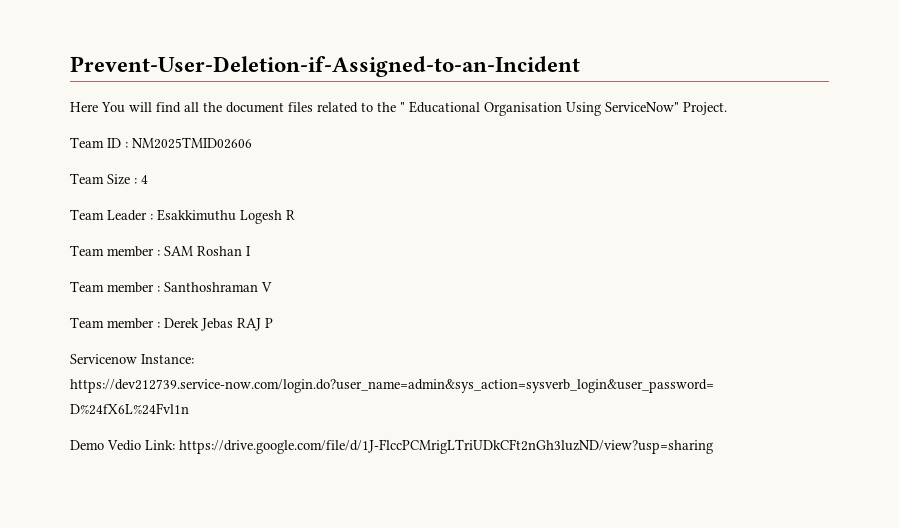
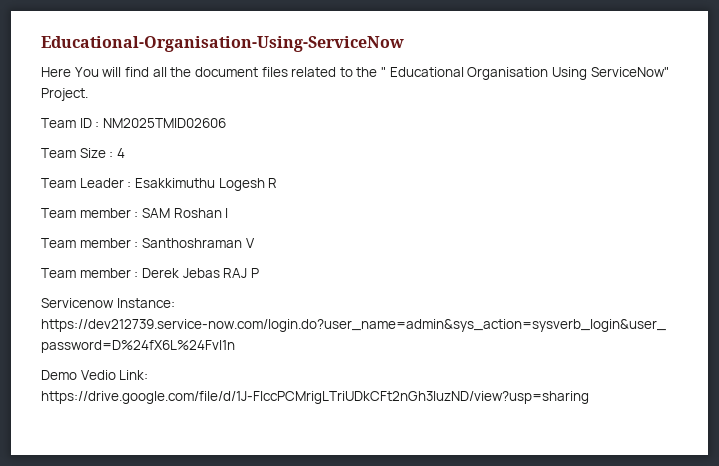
[70,56,580,77] Prevent-User-Deletion-if-Assigned-to-an-Incident -> [41,36,404,52] Educational-Organisation-Using-ServiceNow

